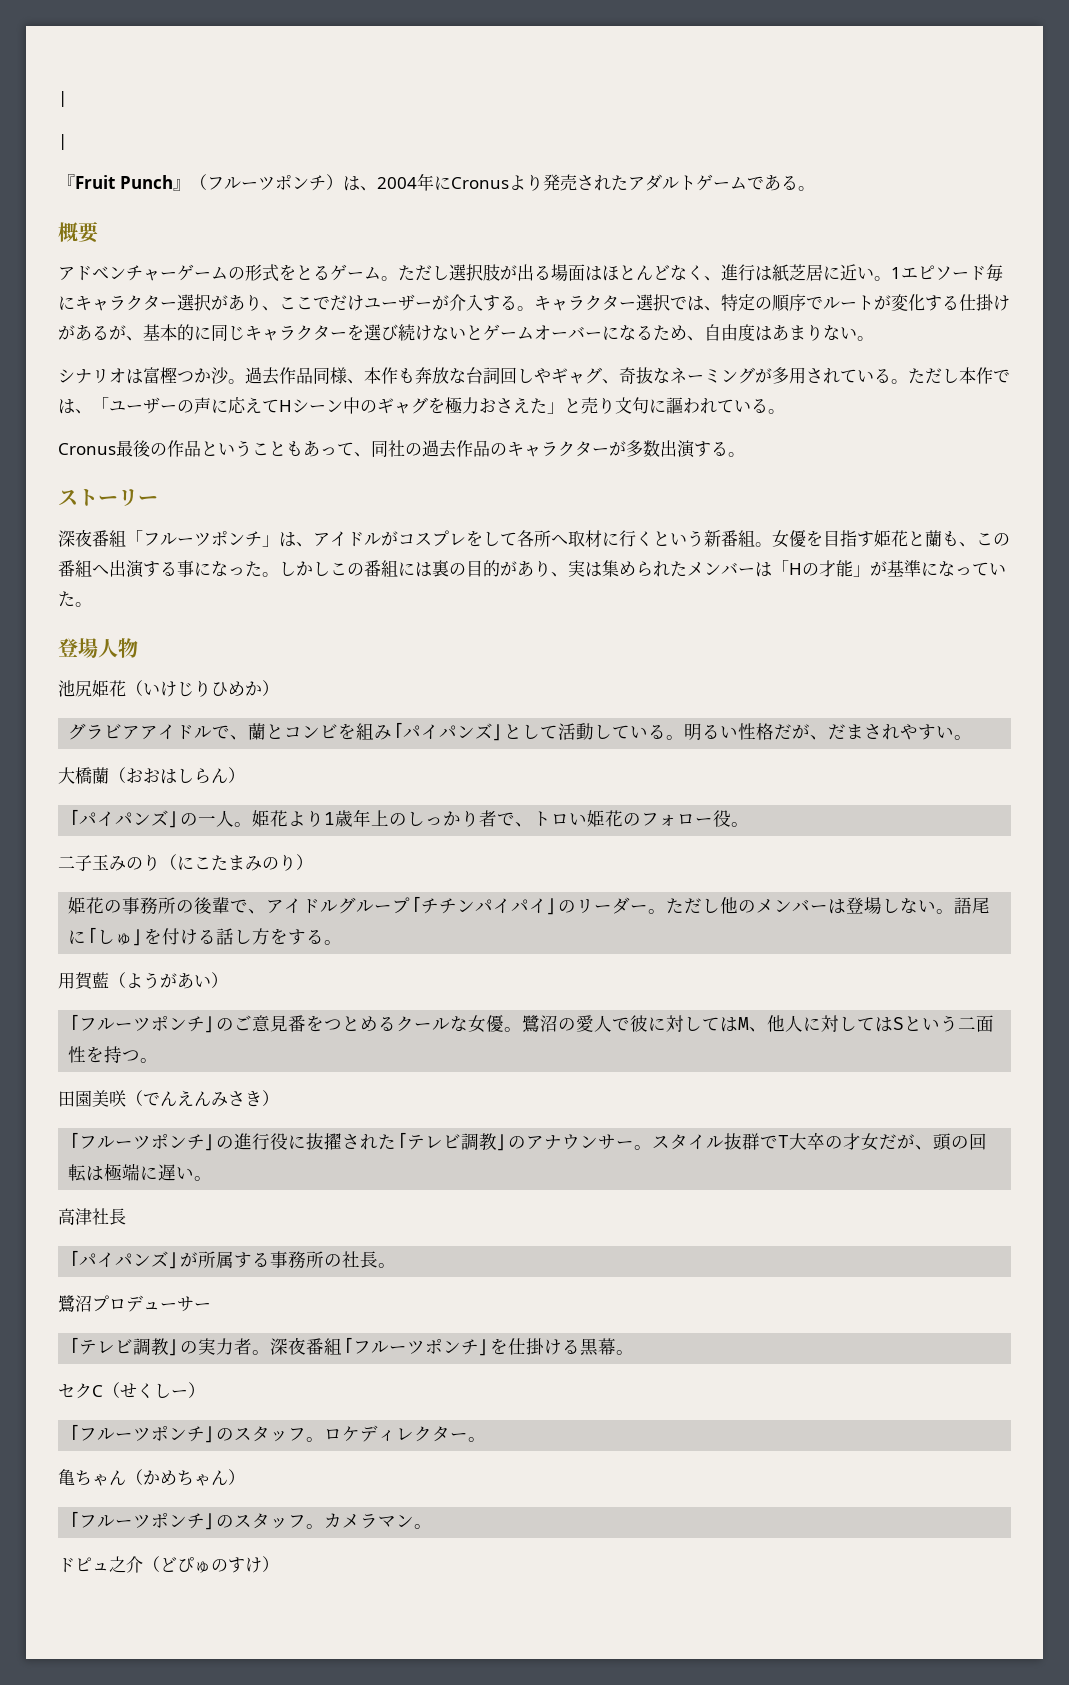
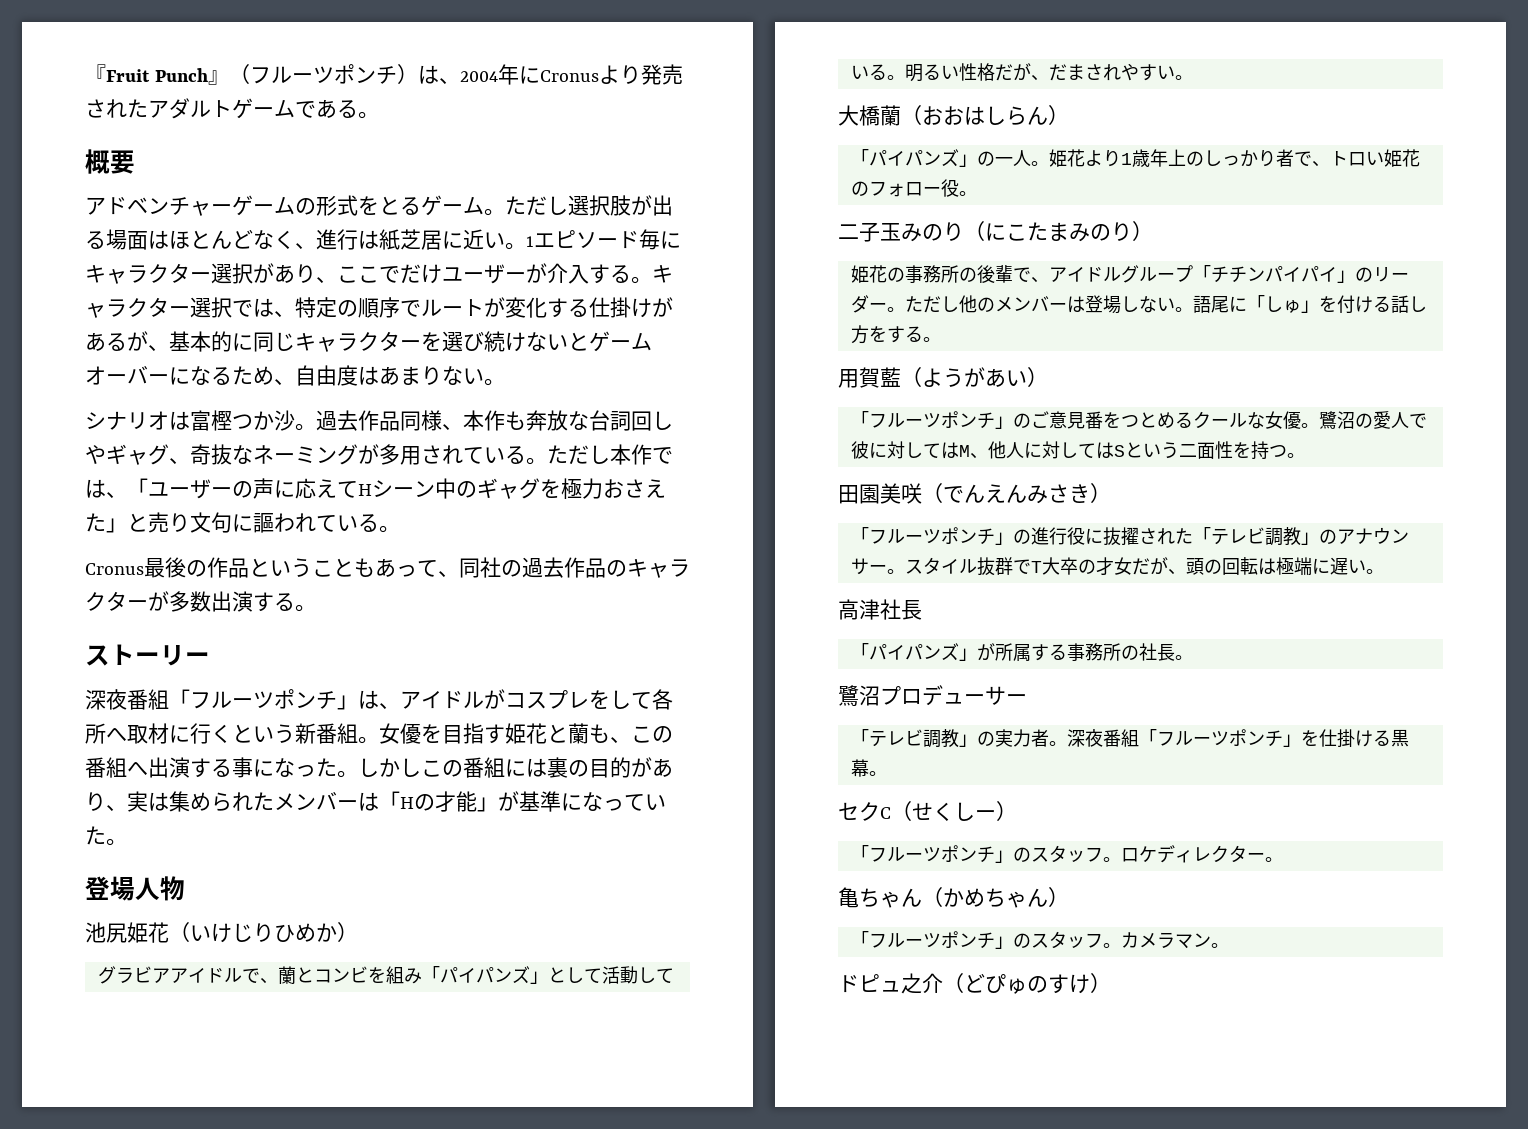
[58,91,67,107] [58,134,67,150] | // | // -> (85, 73) none

